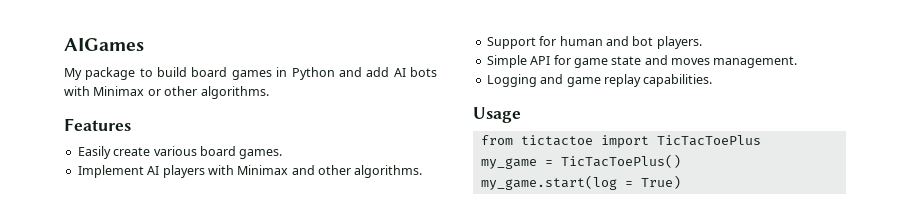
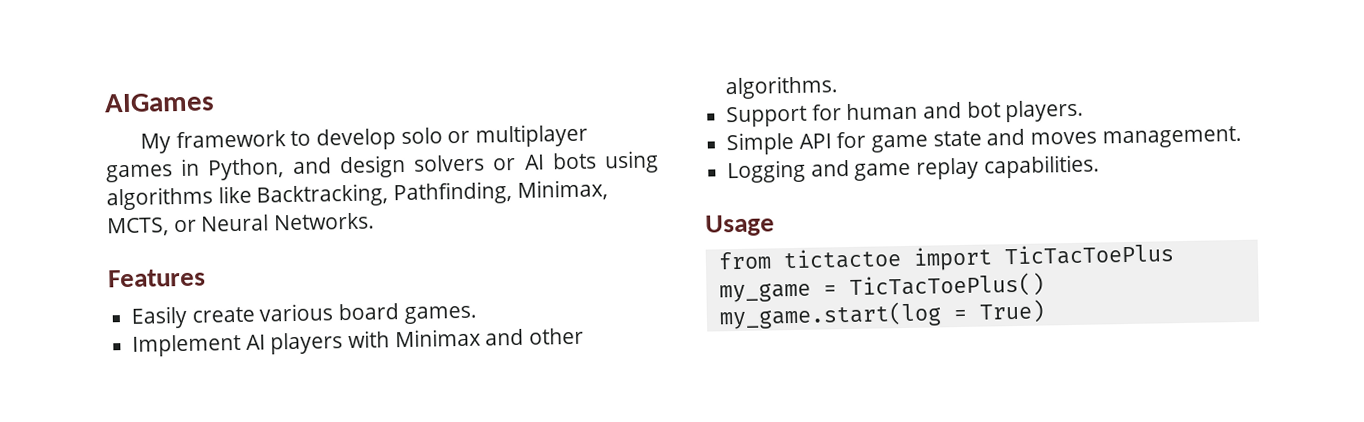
[85,67,438,80] [64,86,269,99] package to build board games in Python and add AI bots with Minimax or other algorithms. -> [175,123,588,151] [106,150,659,183] [106,179,608,211] [107,212,376,237] framework to develop solo or multiplayer games in Python, and design solvers or AI bots using algorithms like Backtracking, Pathfinding, Minimax, MCTS, or Neural Networks.

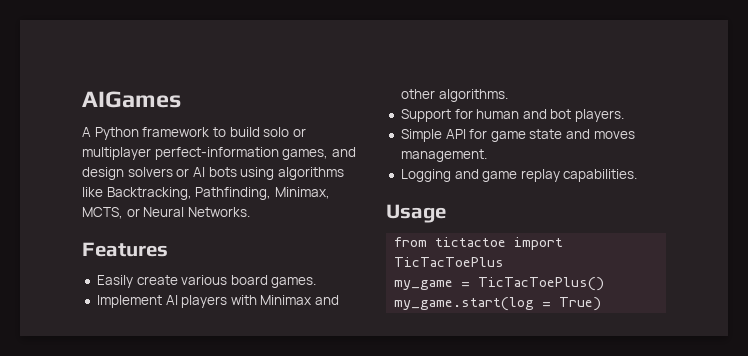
[139,133,171,154] My -> [82,127,139,140] A Python
[315,128,396,151] develop -> [229,127,260,137] build
[106,158,285,183] games in Python, -> [154,147,329,160] perfect-information games,

